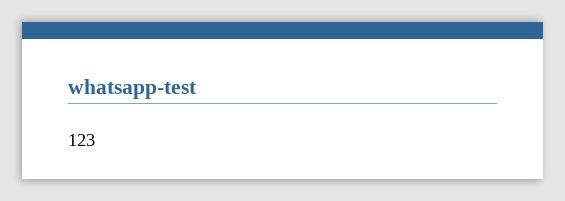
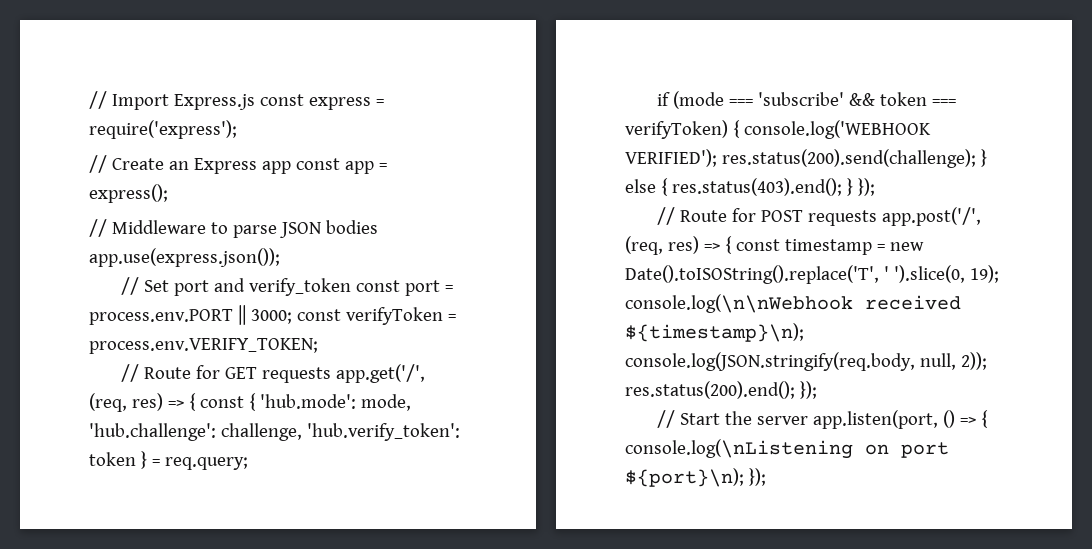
[68,79,197,99] [68,134,95,146] whatsapp-test // 123 -> [89,91,384,110] [89,120,237,139] [89,155,387,174] [89,184,168,203] [89,219,378,238] [89,248,280,267] [121,277,454,296] [89,305,456,325] [89,338,318,354] [121,364,426,383] [89,393,411,412] [89,423,460,441] [89,451,248,470] [657,91,957,109] [625,120,931,139] [625,149,987,168] [625,178,875,196] [657,207,982,226] [625,236,924,255] [625,265,999,284] [625,294,961,313] [625,323,804,342] [625,352,987,371] [625,381,817,399] [657,410,989,429] [625,439,949,459] [625,468,766,487] // Import Express.js const express = require('express'); // // Create an Express app const app = express(); // // Middleware to parse JSON bodies app.use(express.json()); // // Set port and verify_token const port = process.env.PORT || 3000; const verifyToken = process.env.VERIFY_TOKEN; // // Route for GET requests app.get('/', (req, res) => { const { 'hub.mode': mode, 'hub.challenge': challenge, 'hub.verify_token': token } = req.query; // if (mode === 'subscribe' && token === verifyToken) { console.log('WEBHOOK VERIFIED'); res.status(200).send(challenge); } else { res.status(403).end(); } }); // // Route for POST requests app.post('/', (req, res) => { const timestamp = new Date().toISOString().replace('T', ' ').slice(0, 19); console.log(\n\nWebhook received ${timestamp}\n); console.log(JSON.stringify(req.body, null, 2)); res.status(200).end(); }); // // Start the server app.listen(port, () => { console.log(\nListening on port ${port}\n); });

